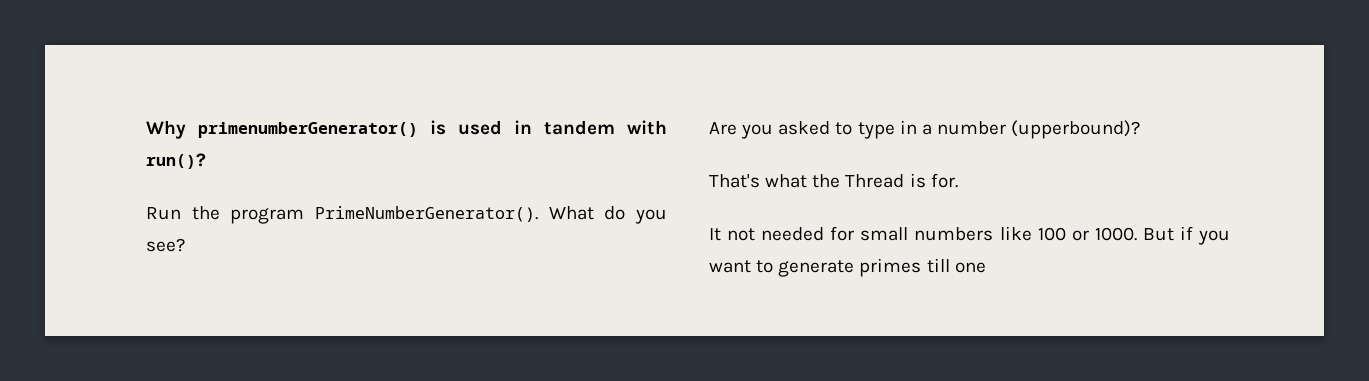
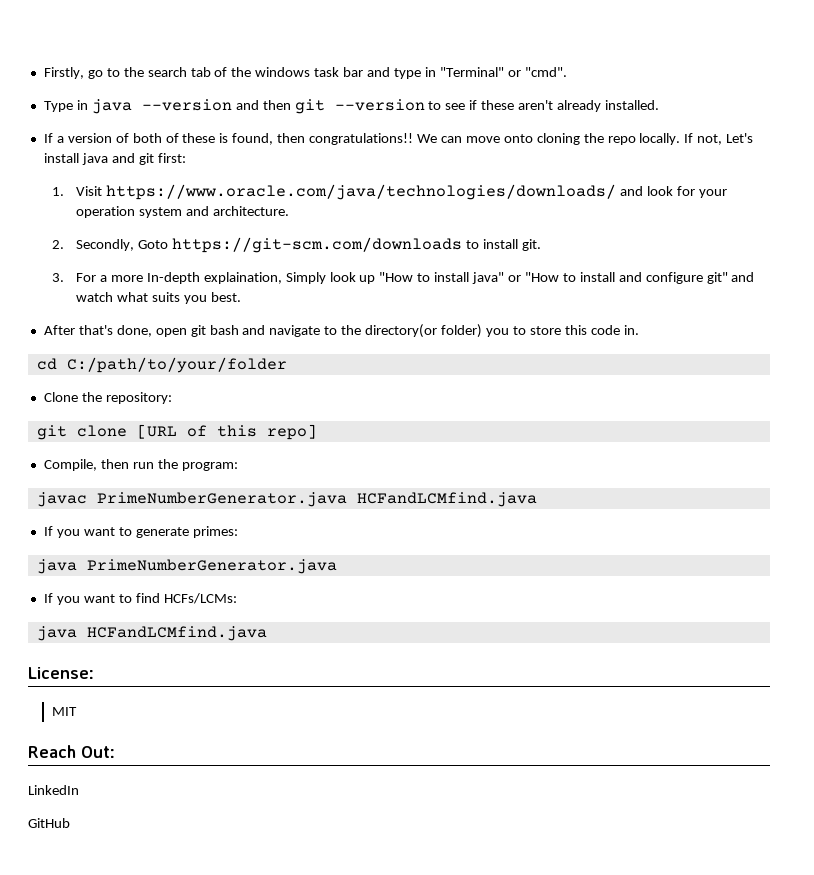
[146,120,667,139] [146,153,206,169] [146,206,667,224] [146,238,185,252] [709,120,1141,139] [709,173,958,188] [709,226,1230,245] [709,258,986,277] Why primenumberGenerator() is used in tandem with run()? // Run the program PrimeNumberGenerator(). What do you see? // Are you asked to type in a number (upperbound)? // That's what the Thread is for. // It not needed for small numbers like 100 or 1000. But if you want to generate primes till one -> [43,67,567,79] [43,99,659,114] [43,133,754,145] [43,153,186,165] [52,184,727,200] [76,206,289,218] [52,237,541,253] [52,272,755,284] [76,292,241,304] [43,324,639,338] [36,357,287,373] [43,392,172,404] [36,424,317,440] [43,459,238,471] [36,492,537,507] [43,526,238,538] [36,559,337,574] [43,593,237,605] [36,626,267,641] [28,667,94,679] [52,707,78,716] [28,745,115,758] [28,785,79,795] [28,818,70,828] Firstly, go to the search tab of the windows task bar and type in "Terminal" or "cmd". // Type in java --version and then git --version to see if these aren't already installed. // If a version of both of these is found, then congratulations!! We can move onto cloning the repo locally. If not, Let's install java and git first: // 1. Visit https://www.oracle.com/java/technologies/downloads/ and look for your operation system and architecture. // 2. Secondly, Goto https://git-scm.com/downloads to install git. // 3. For a more In-depth explaination, Simply look up "How to install java" or "How to install and configure git" and watch what suits you best. // After that's done, open git bash and navigate to the directory(or folder) you to store this code in. // cd C:/path/to/your/folder // Clone the repository: // git clone [URL of this repo] // Compile, then run the program: // javac PrimeNumberGenerator.java HCFandLCMfind.java // If you want to generate primes: // java PrimeNumberGenerator.java // If you want to find HCFs/LCMs: // java HCFandLCMfind.java // License: // MIT // Reach Out: // LinkedIn // GitHub

